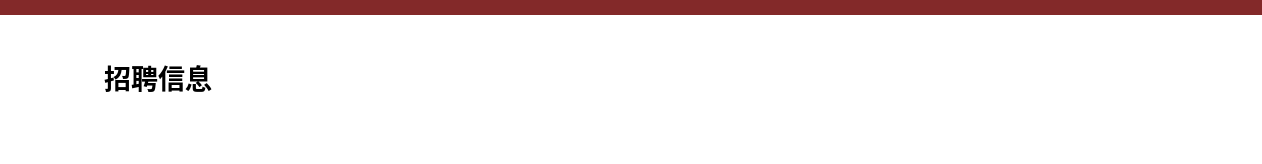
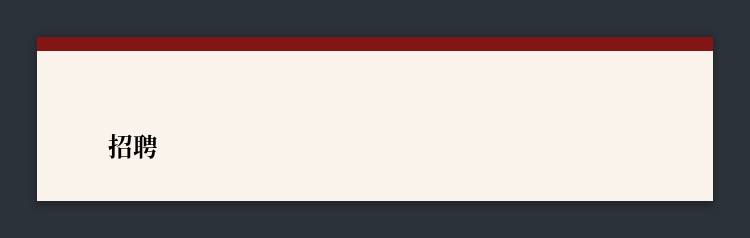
[158,65,212,92] 信息 -> (158, 146) none

